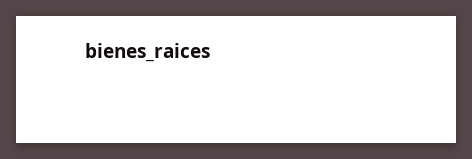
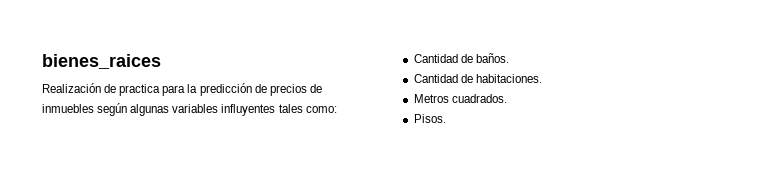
(210, 52) none -> [42,83,322,96] [42,103,337,116] [413,53,509,63] [413,74,542,83] [413,94,507,103] [413,114,446,123] // Realización de practica para la predicción de precios de inmuebles según algunas variables influyentes tales como: // Cantidad de baños. // Cantidad de habitaciones. // Metros cuadrados. // Pisos.

